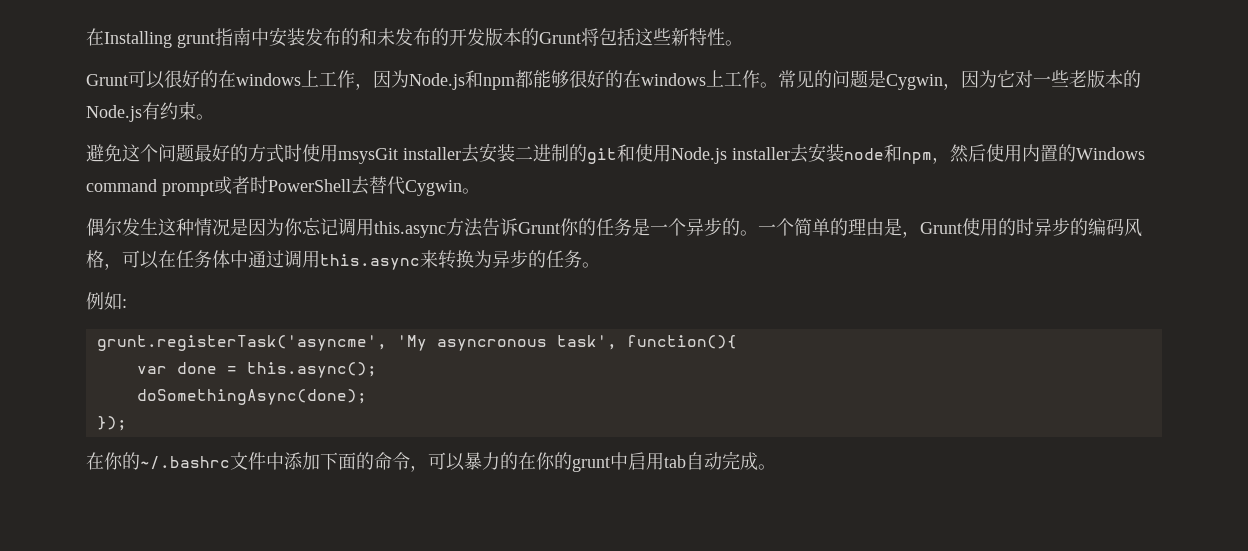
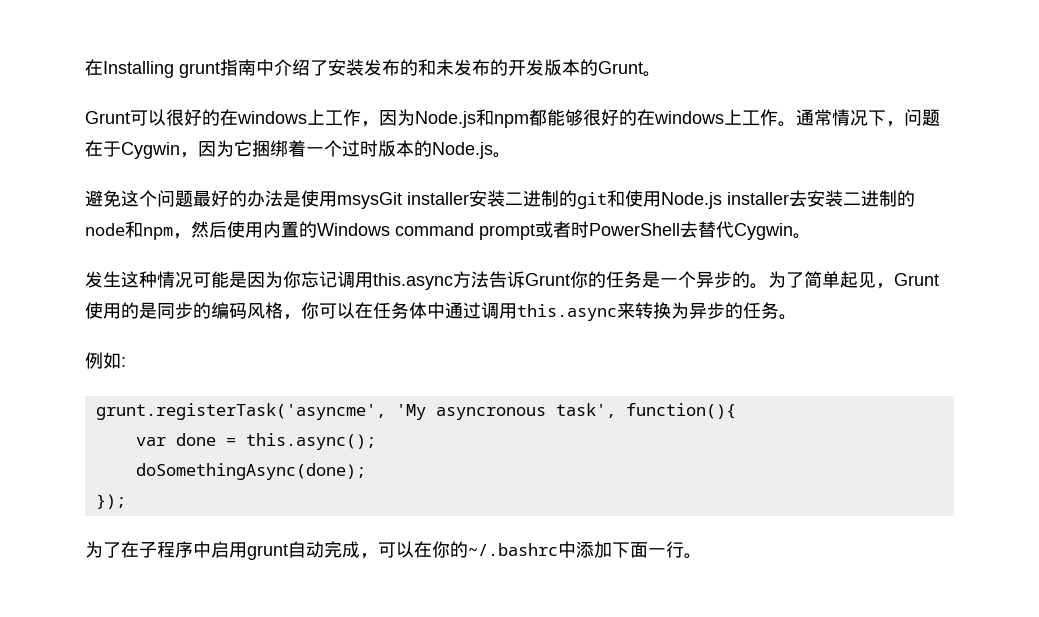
(269, 37) none -> [274,59,328,76] 介绍了
[581,28,725,46] 将包括这些新特性 -> (643, 67) none
[778,70,1087,90] 常见的问题是Cygwin，因为它对一些老 -> [796,109,940,127] [85,140,378,159] 通常情况下，问题在于Cygwin，因为它捆绑着一个过时
[142,102,196,120] 有约束 -> (493, 150) none
[248,144,302,163] 方式时 -> [247,190,301,207] 办法是
[461,144,479,163] 去 -> (469, 198) none
(844, 153) none -> [843,190,915,207] 二进制的
[86,218,122,236] 偶尔 -> (811, 236) none
(230, 227) none -> [193,271,229,288] 可能
[758,218,902,236] 一个简单的理由是 -> [768,271,876,288] 为了简单起见
[1016,218,1052,236] 时异 -> [139,302,175,319] 是同
(122, 266) none -> [301,302,319,319] 你
(127, 423) none -> [85,541,414,560] 为了在子程序中启用grunt自动完成，可以
[230,452,266,470] 文件 -> (558, 549) none
[356,451,758,472] 的命令，可以暴力的在你的grunt中启用tab自动完成 -> [648,541,684,558] 一行

